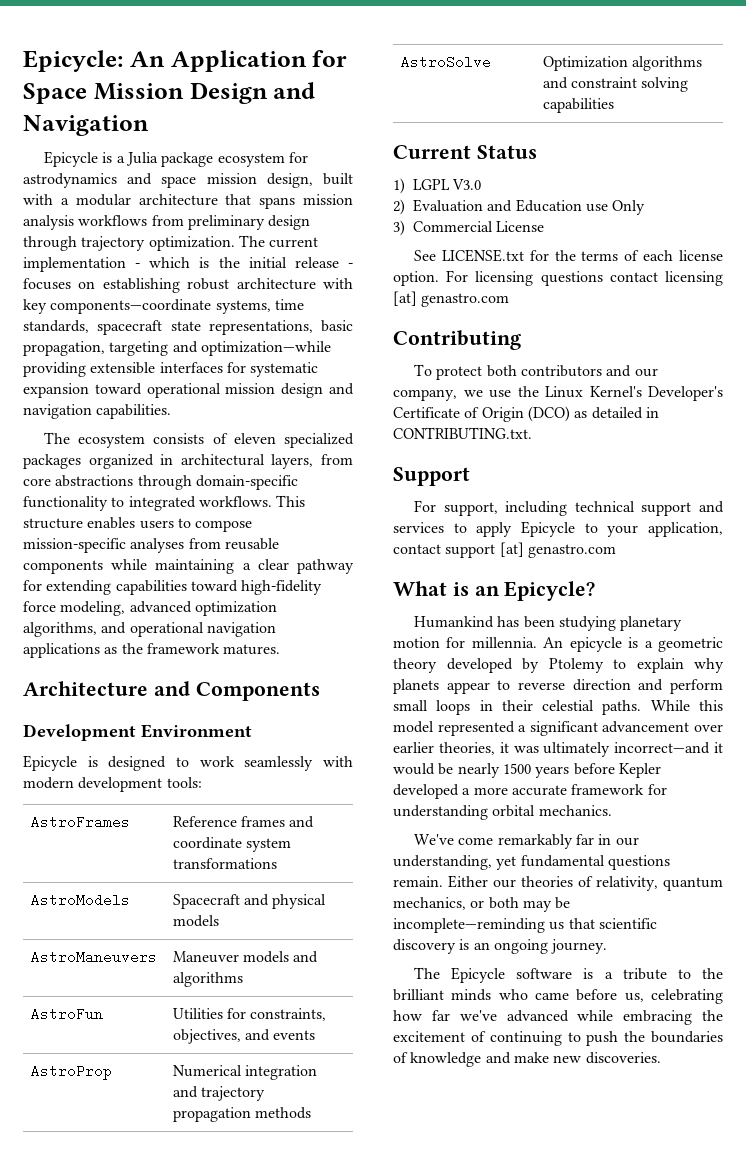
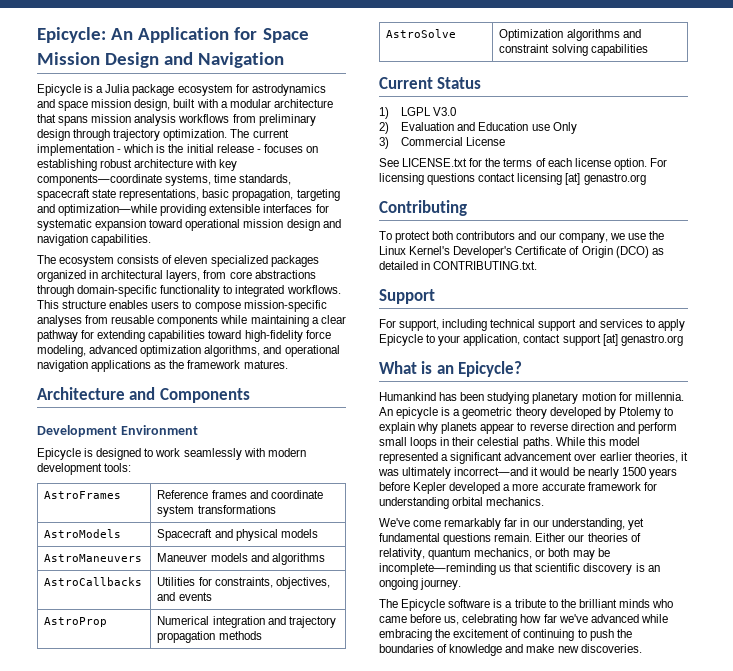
[30,1007,103,1021] AstroFun -> [44,577,143,586] AstroCallbacks
[421,293,510,307] genastro.com -> [583,173,646,185] genastro.org
[527,544,616,558] genastro.com -> [620,334,683,346] genastro.org

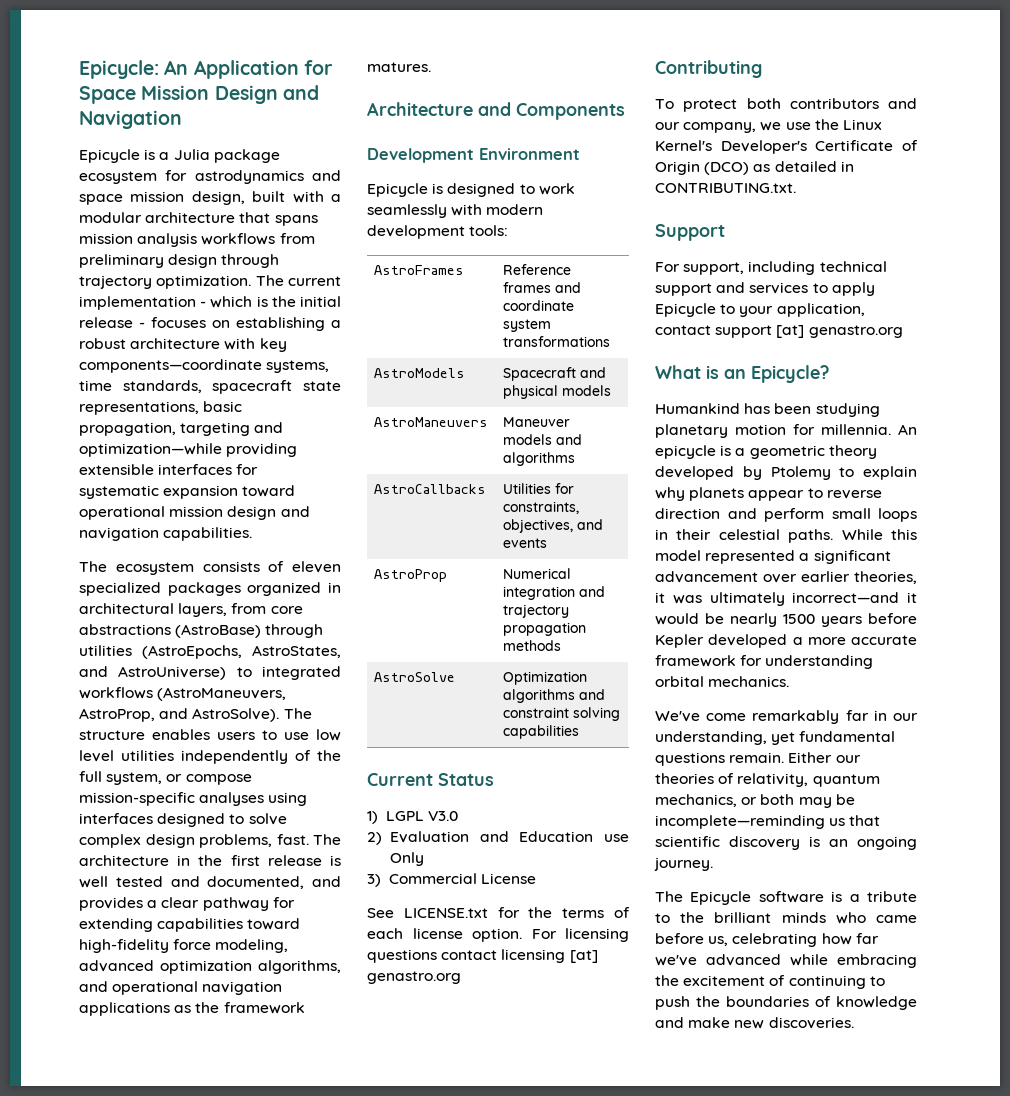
(97, 165) none -> [331,320,341,328] a
[37,285,341,297] [37,300,327,312] [37,315,309,327] through domain-specific functionality to integrated workflows. This structure enables users to compose mission-specific analyses from reusable components while maintaining -> [175,624,324,638] [79,645,341,659] [79,666,341,680] [79,687,287,701] [79,708,312,722] [79,729,341,741] [79,750,341,764] [79,771,252,785] [79,792,308,806] [79,813,287,827] [79,834,341,848] [79,855,341,866] [79,876,341,889] [79,897,143,911] (AstroBase) through utilities (AstroEpochs, AstroStates, and AstroUniverse) to integrated workflows (AstroManeuvers, AstroProp, and AstroSolve). The structure enables users to use low level utilities independently of the full system, or compose mission-specific analyses using interfaces designed to solve complex design problems, fast. The architecture in the first release is well tested and documented, and provides

